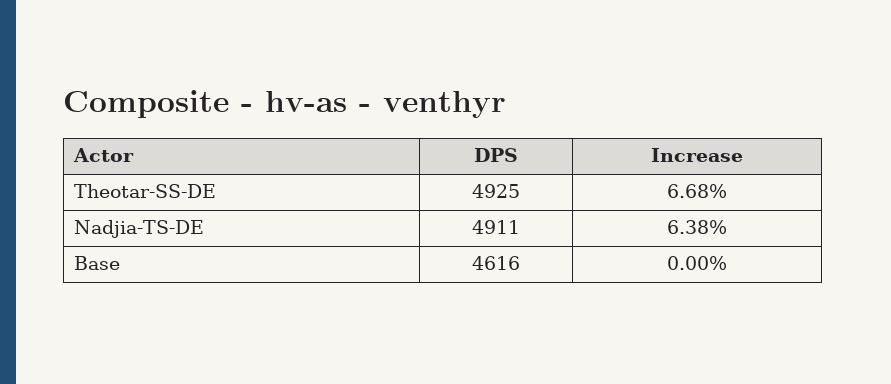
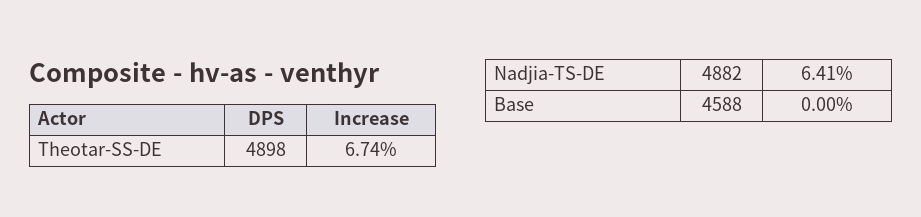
[472,184,520,198] [667,184,727,198] 4925 | 6.68% -> [245,142,286,156] [345,142,397,156] 4898 | 6.74%
[472,220,520,234] [667,220,727,234] 4911 | 6.38% -> [701,66,742,80] [801,66,853,80] 4882 | 6.41%
[472,256,520,270] 4616 -> [701,97,742,111] 4588

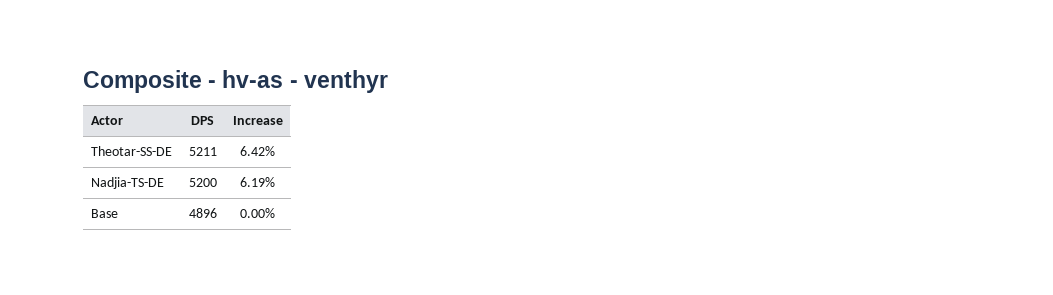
[245,142,286,156] [345,142,397,156] 4898 | 6.74% -> [188,147,217,156] [240,146,275,156] 5211 | 6.42%
[701,66,742,80] [801,66,853,80] 4882 | 6.41% -> [188,178,217,187] [240,177,275,187] 5200 | 6.19%
[701,97,742,111] 4588 -> [188,208,217,218] 4896

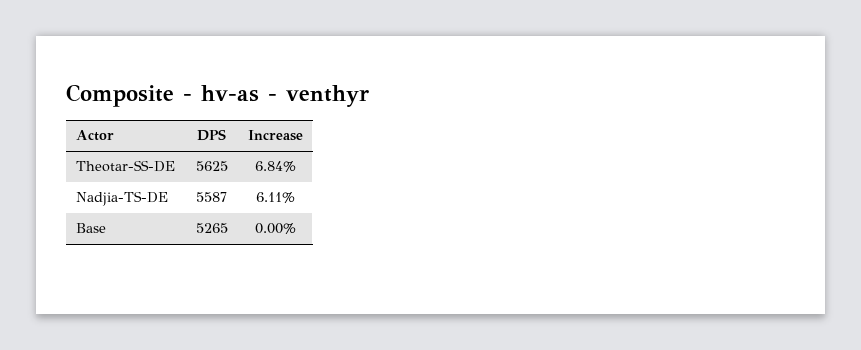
[188,147,217,156] [240,146,275,156] 5211 | 6.42% -> [195,161,228,171] [254,161,296,172] 5625 | 6.84%
[188,178,217,187] [240,177,275,187] 5200 | 6.19% -> [196,192,227,202] [255,192,295,203] 5587 | 6.11%
[188,208,217,218] 4896 -> [195,223,228,233] 5265

